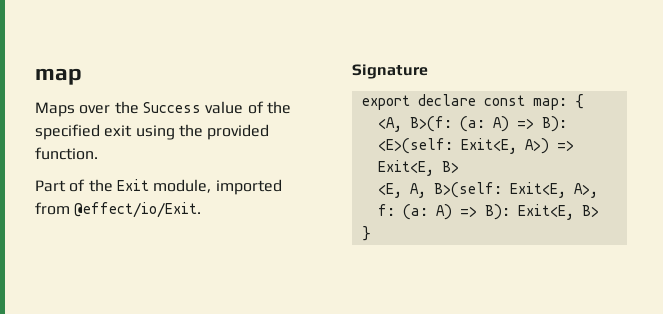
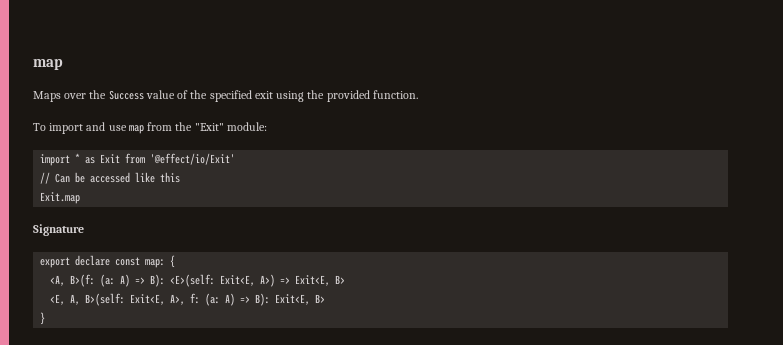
[35,179,282,195] [35,202,202,218] Part of the Exit module, imported from @effect/io/Exit. -> [33,122,267,134] [40,153,236,166] [40,172,181,184] [40,192,81,204] To import and use map from the "Exit" module: // import * as Exit from '@effect/io/Exit' // // Can be accessed like this // Exit.map

